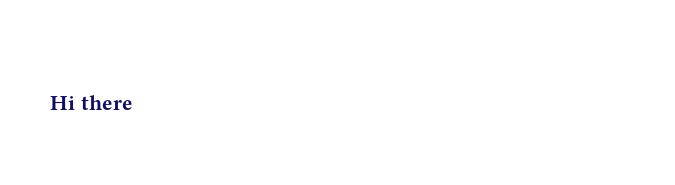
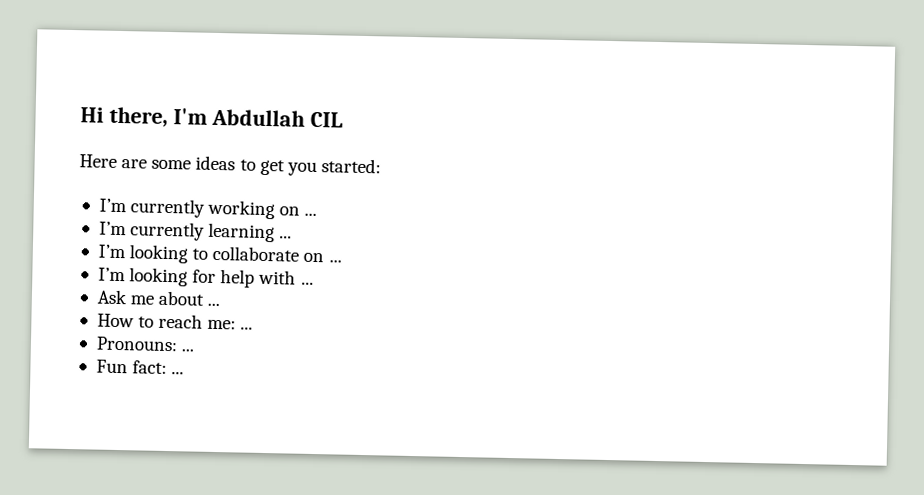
[80,95,133,110] there -> [108,106,344,128] [79,154,381,177] [98,198,318,220] [98,221,293,243] [97,244,342,264] [97,267,314,288] [96,289,221,307] [96,313,254,330] [95,336,195,352] [95,359,185,375] there, I'm Abdullah CIL // Here are some ideas to get you started: // I’m currently working on ... // I’m currently learning ... // I’m looking to collaborate on ... // I’m looking for help with ... // Ask me about ... // How to reach me: ... // Pronouns: ... // Fun fact: ...

